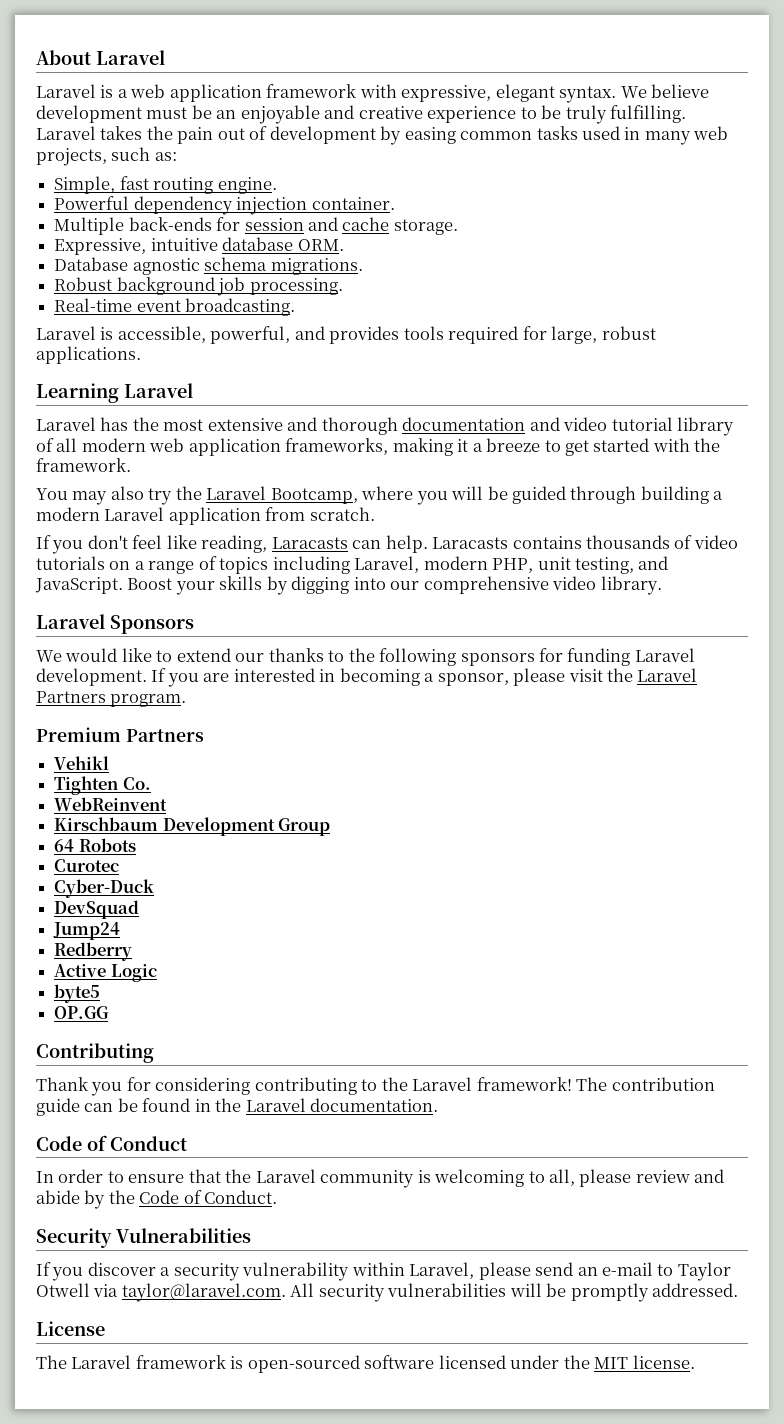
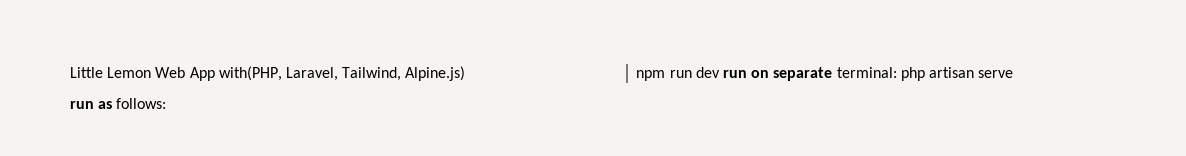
[36,50,165,65] [36,84,710,103] [36,105,687,124] [36,126,729,145] [36,147,177,166] [54,176,277,194] [54,196,395,215] [54,217,458,235] [54,237,344,255] [54,257,363,275] [54,277,343,296] [54,298,296,316] [36,326,656,344] [36,346,141,364] [36,383,193,403] [36,417,735,436] [36,438,721,456] [36,458,131,472] [36,486,724,505] [36,507,375,525] [36,535,738,554] [36,556,669,574] [35,576,662,595] [36,614,194,634] [36,648,695,666] [36,668,698,687] [36,691,187,707] [36,727,204,742] [54,756,110,770] [54,776,151,795] [54,797,168,811] [54,817,331,836] [54,838,136,852] [54,859,120,872] [54,879,155,898] [54,900,140,919] [53,922,121,940] [54,942,133,961] [54,964,157,982] [54,984,101,1003] [54,1006,110,1019] [36,1043,154,1063] [36,1077,715,1096] [36,1098,439,1116] [36,1135,187,1151] [36,1169,725,1188] [36,1190,278,1209] [36,1228,251,1248] [36,1262,731,1281] [36,1283,739,1302] [36,1321,105,1336] [36,1355,695,1373] About Laravel // Laravel is a web application framework with expressive, elegant syntax. We believe development must be an enjoyable and creative experience to be truly fulfilling. Laravel takes the pain out of development by easing common tasks used in many web projects, such as: // Simple, fast routing engine. // Powerful dependency injection container. // Multiple back-ends for session and cache storage. // Expressive, intuitive database ORM. // Database agnostic schema migrations. // Robust background job processing. // Real-time event broadcasting. // Laravel is accessible, powerful, and provides tools required for large, robust applications. // Learning Laravel // Laravel has the most extensive and thorough documentation and video tutorial library of all modern web application frameworks, making it a breeze to get started with the framework. // You may also try the Laravel Bootcamp, where you will be guided through building a modern Laravel application from scratch. // If you don't feel like reading, Laracasts can help. Laracasts contains thousands of video tutorials on a range of topics including Laravel, modern PHP, unit testing, and JavaScript. Boost your skills by digging into our comprehensive video library. // Laravel Sponsors // We would like to extend our thanks to the following sponsors for funding Laravel development. If you are interested in becoming a sponsor, please visit the Laravel Partners program. // Premium Partners // Vehikl // Tighten Co. // WebReinvent // Kirschbaum Development Group // 64 Robots // Curotec // Cyber-Duck // DevSquad // Jump24 // Redberry // Active Logic // byte5 // OP.GG // Contributing // Thank you for considering contributing to the Laravel framework! The contribution guide can be found in the Laravel documentation. // Code of Conduct // In order to ensure that the Laravel community is welcoming to all, please review and abide by the Code of Conduct. // Security Vulnerabilities // If you discover a security vulnerability within Laravel, please send an e-mail to Taylor Otwell via taylor@laravel.com. All security vulnerabilities will be promptly addressed. // License // The Laravel framework is open-sourced software licensed under the MIT license. -> [70,66,466,81] [70,98,167,109] [636,67,1014,81] Little Lemon Web App with(PHP, Laravel, Tailwind, Alpine.js) // run as follows: // npm run dev run on separate terminal: php artisan serve

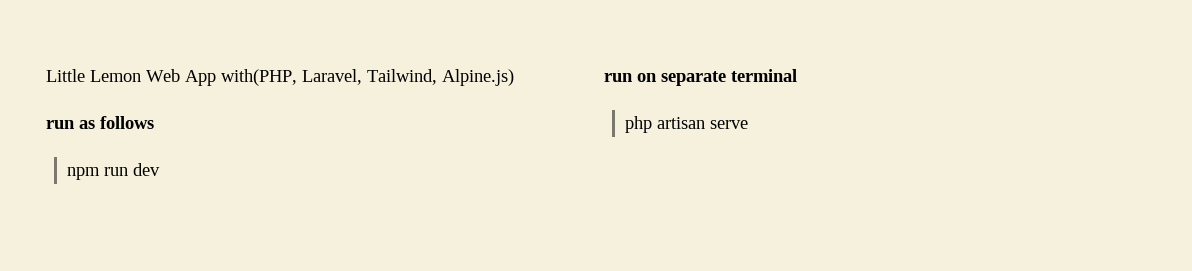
[116,98,167,109] follows: -> [100,116,154,129] follows
(720, 72) none -> (160, 169) //
[836,67,897,78] terminal: -> [731,69,797,82] terminal //

